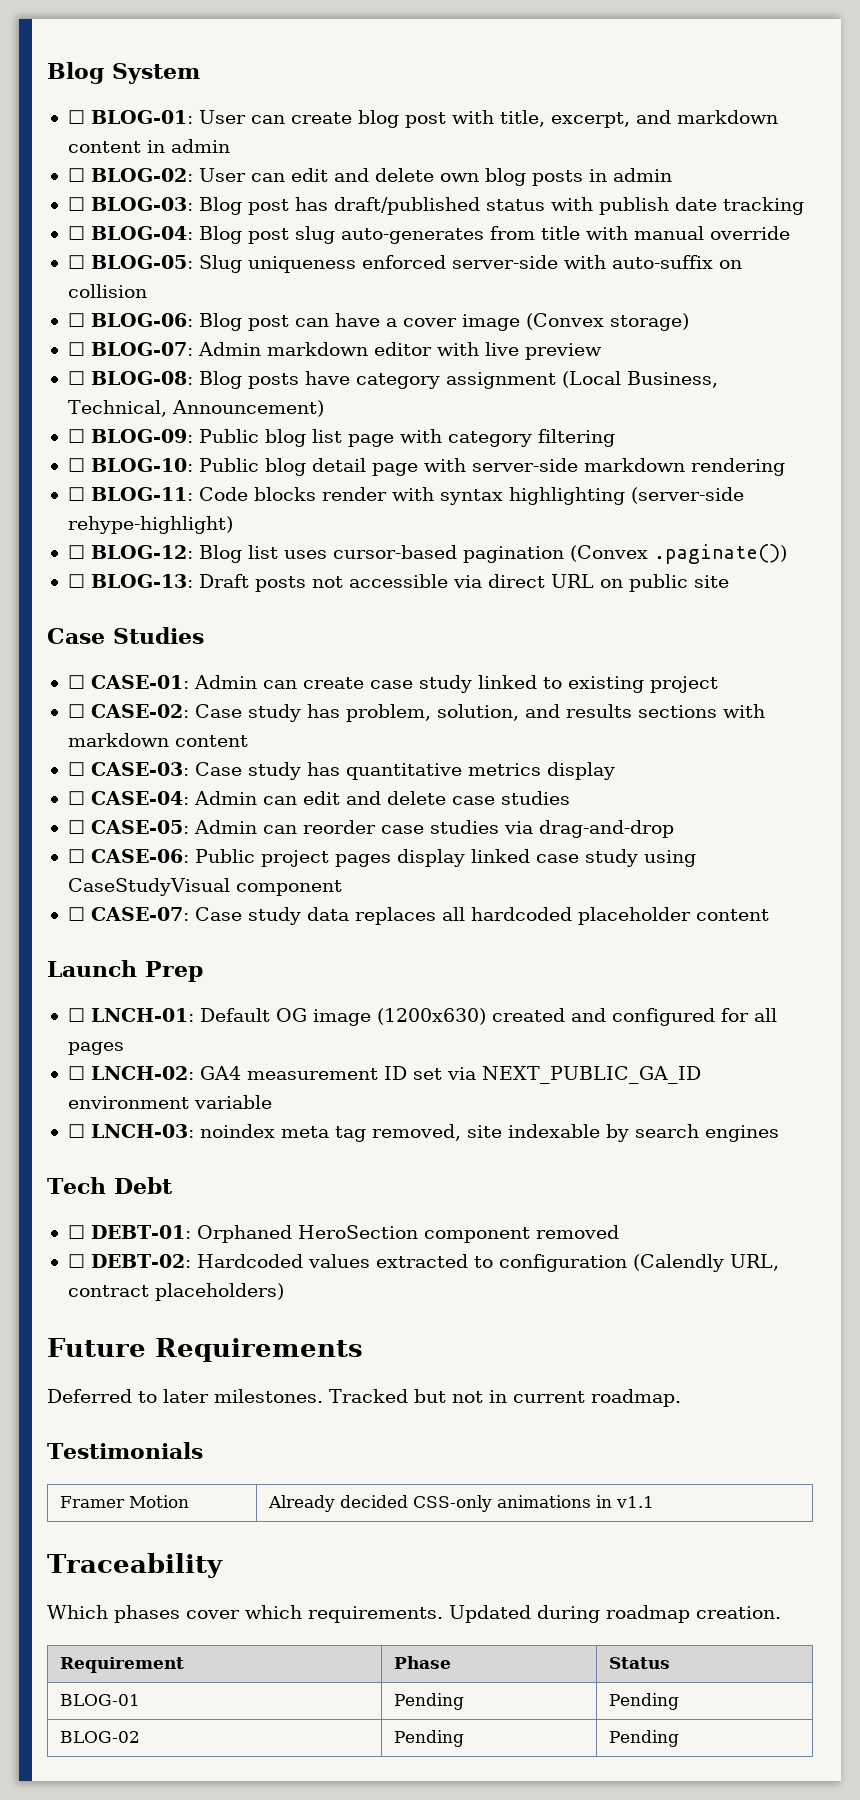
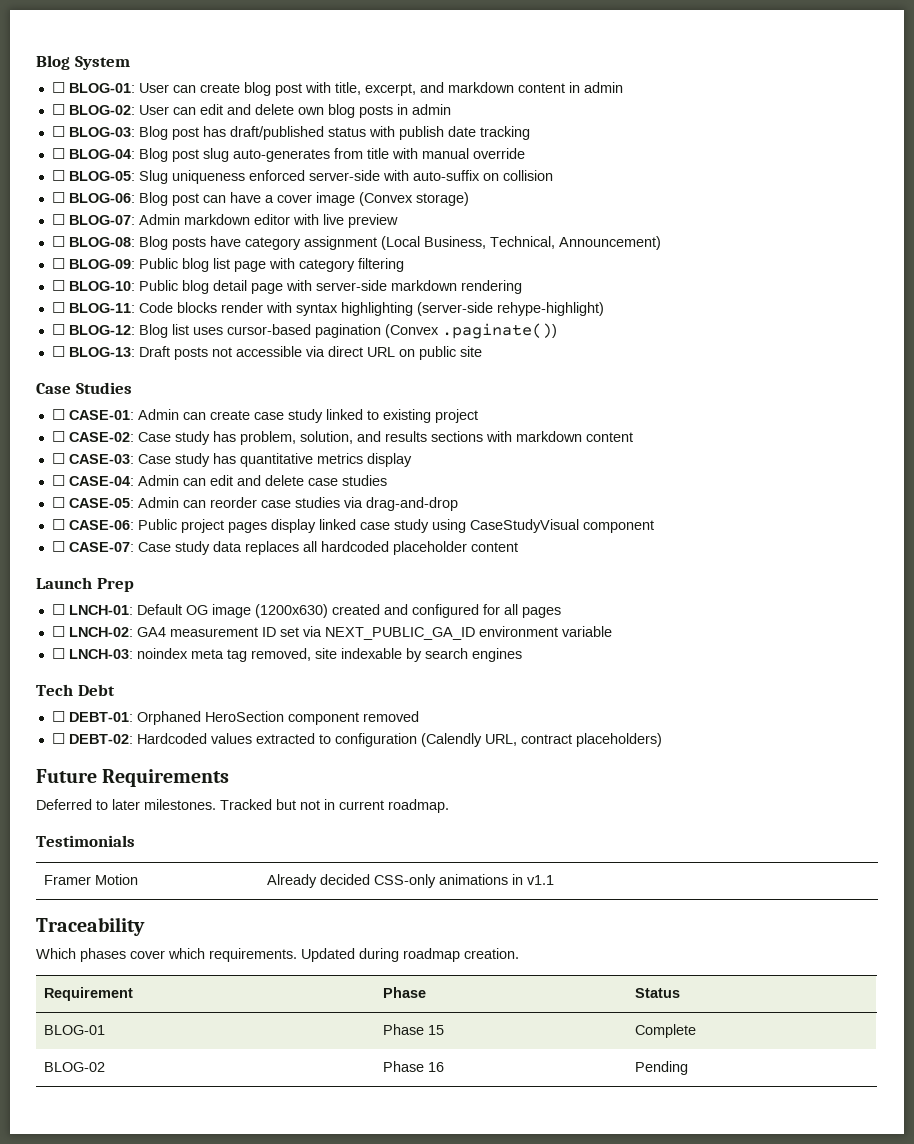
[393,1693,464,1710] [608,1693,679,1710] Pending | Pending -> [382,1024,444,1035] [634,1024,696,1038] Phase 15 | Complete
[393,1730,464,1747] Pending -> [382,1061,444,1072] Phase 16

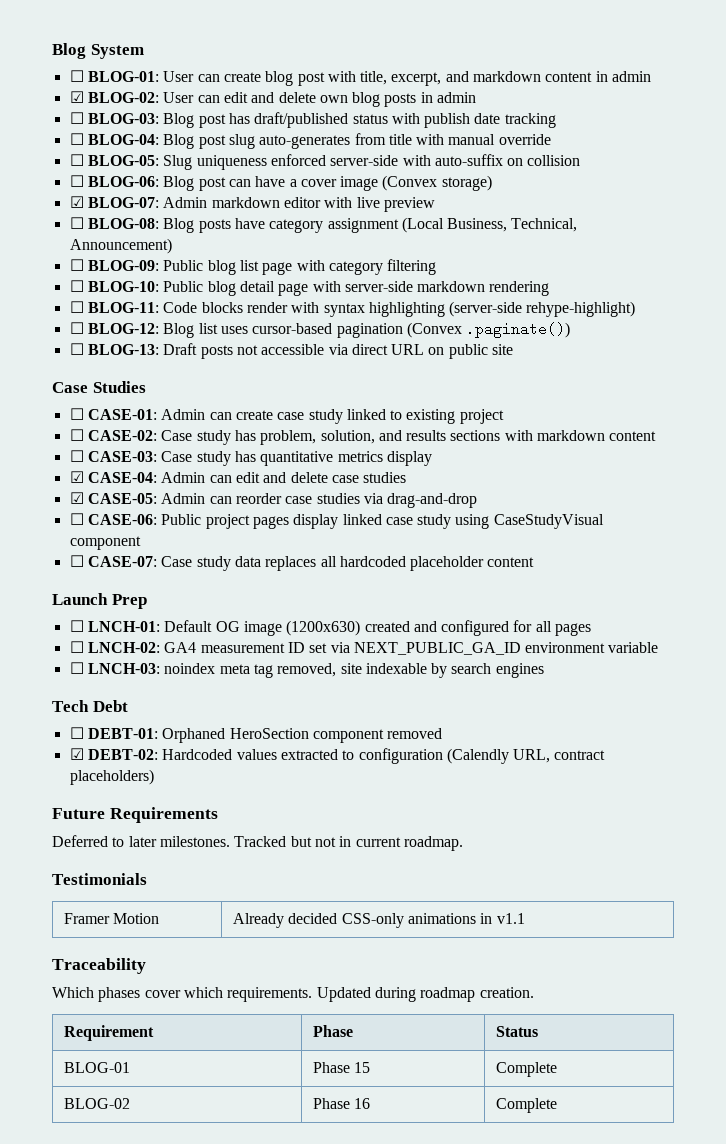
[51,104,65,115] ☐ -> [69,91,84,103] ☑
[51,214,65,225] ☐ -> [69,196,84,208] ☑
[51,475,65,486] ☐ -> [69,471,84,483] ☑
[51,497,65,508] ☐ -> [69,492,84,504] ☑
[51,733,65,744] ☐ -> [69,748,84,760] ☑
[634,1061,688,1075] Pending -> [495,1098,557,1113] Complete

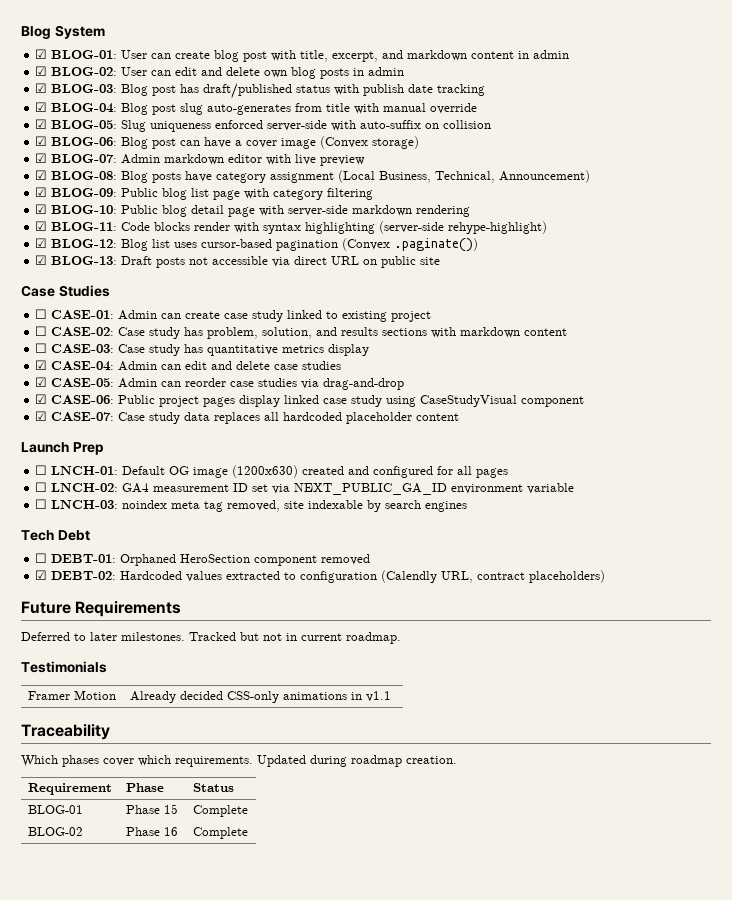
[69,70,84,82] ☐ -> [35,49,48,59] ☑
[69,112,84,124] ☐ -> [35,83,48,93] ☑
[69,133,84,145] ☐ -> [35,102,48,112] ☑
[69,154,84,166] ☐ -> [35,119,48,129] ☑
[69,175,84,187] ☐ -> [35,136,48,146] ☑
[69,217,84,229] ☐ -> [35,170,48,180] ☑
[69,259,84,271] ☐ -> [35,187,48,197] ☑
[69,280,84,292] ☐ -> [35,204,48,214] ☑
[69,301,84,313] ☐ -> [35,221,48,231] ☑
[69,322,84,334] ☐ -> [35,238,48,248] ☑
[69,343,84,355] ☐ -> [35,255,48,265] ☑
[69,513,84,525] ☐ -> [35,394,48,404] ☑
[69,555,84,567] ☐ -> [35,411,48,421] ☑

